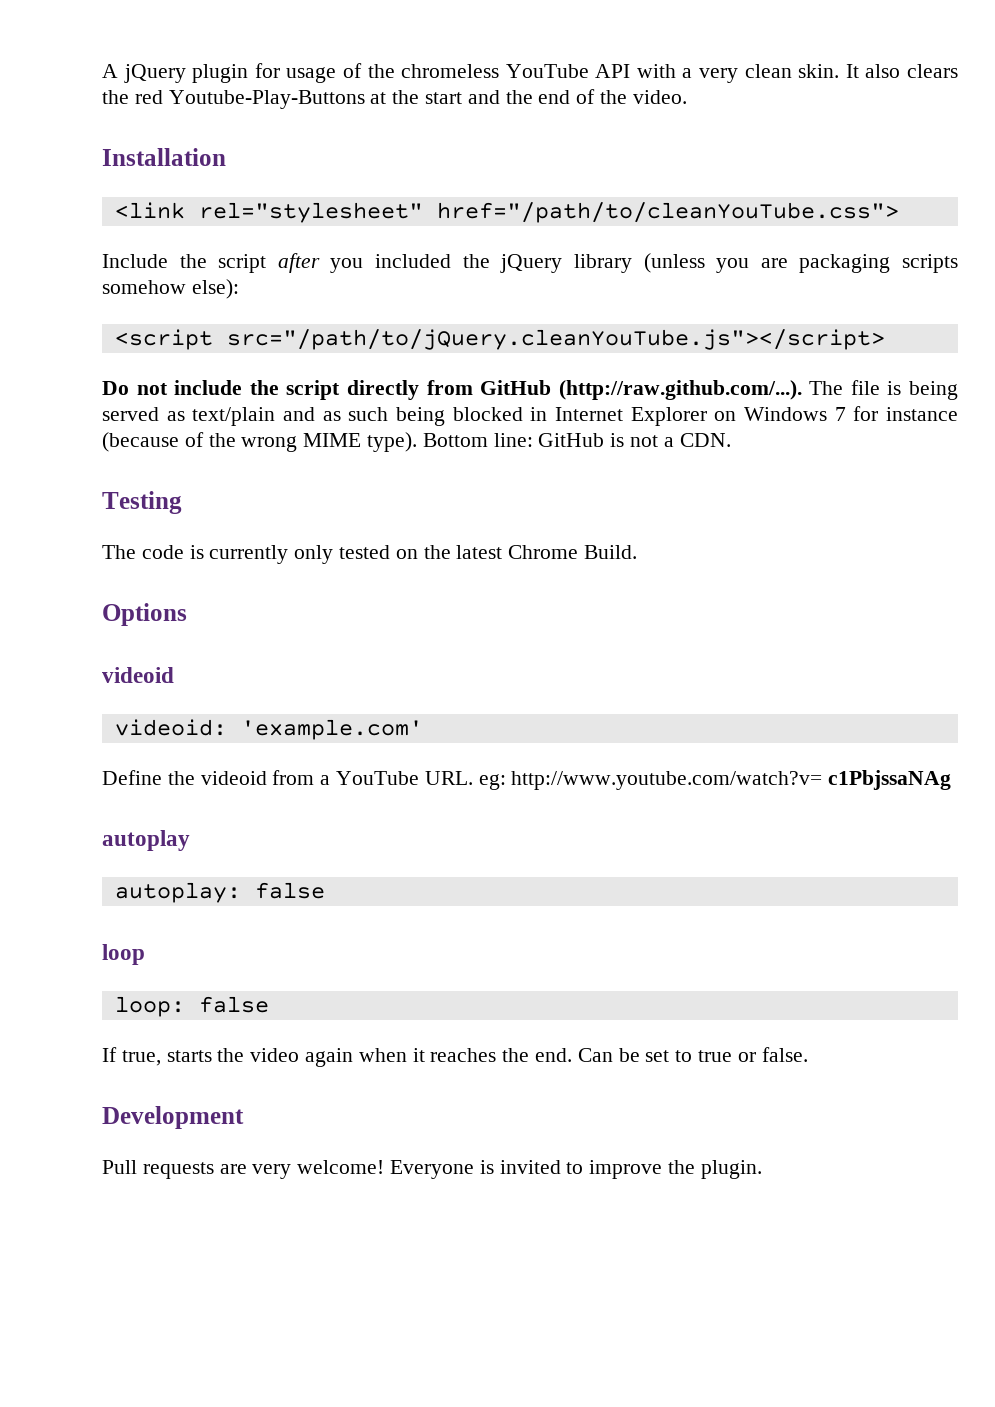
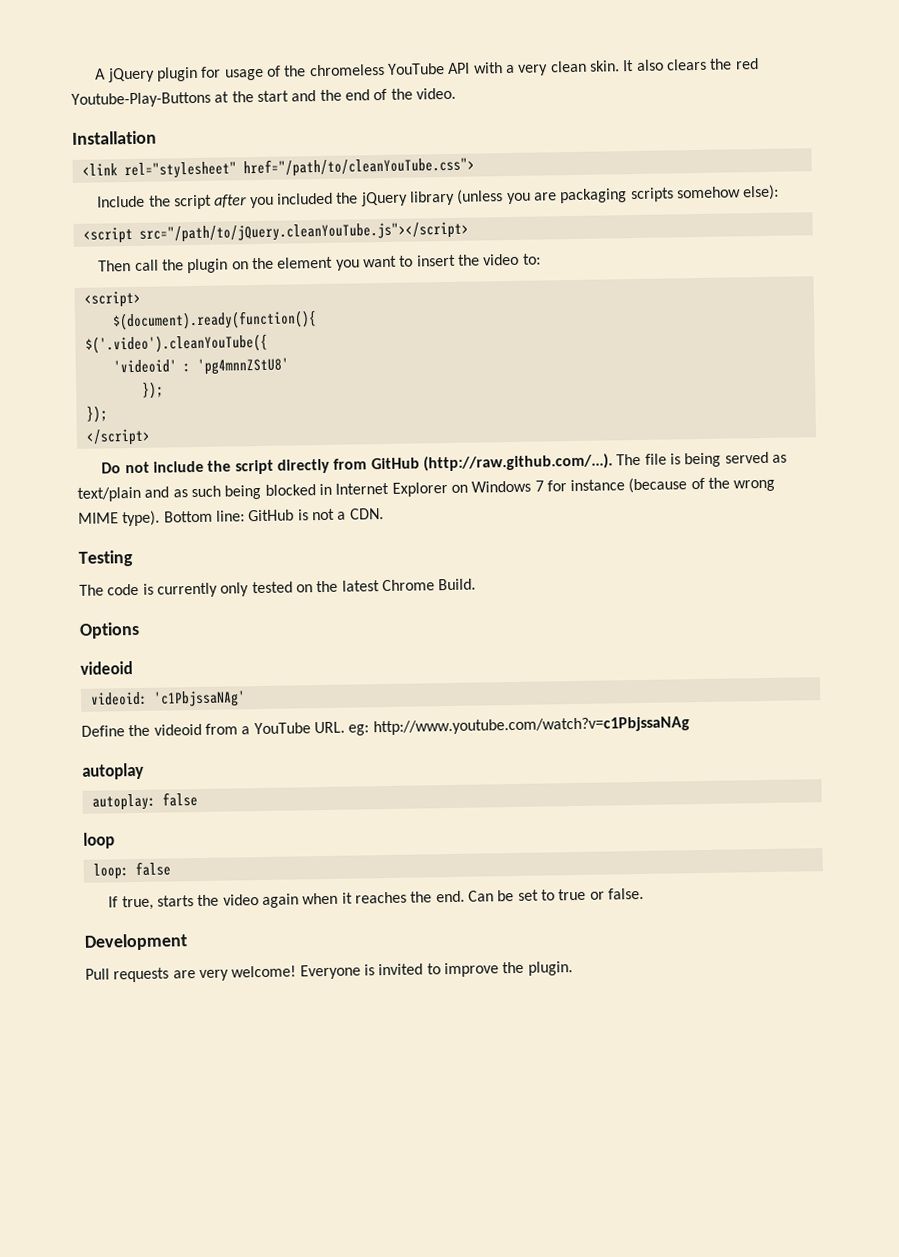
(885, 339) none -> [98,253,541,274] [83,290,141,308] [111,310,317,331] [84,333,268,354] [112,357,289,375] [141,381,164,399] [85,405,108,423] [85,428,151,446] // Then call the plugin on the element you want to insert the video to: // <script> // $(document).ready(function(){ // $('.video').cleanYouTube({ // 'videoid' : 'pg4mnnZStU8' // }); // }); // </script>
[240,719,423,740] 'example.com' -> [152,690,246,708] 'c1PbjssaNAg'
[511,770,952,790] http://www.youtube.com/watch?v= c1PbjssaNAg -> [372,716,690,736] http://www.youtube.com/watch?v=c1PbjssaNAg

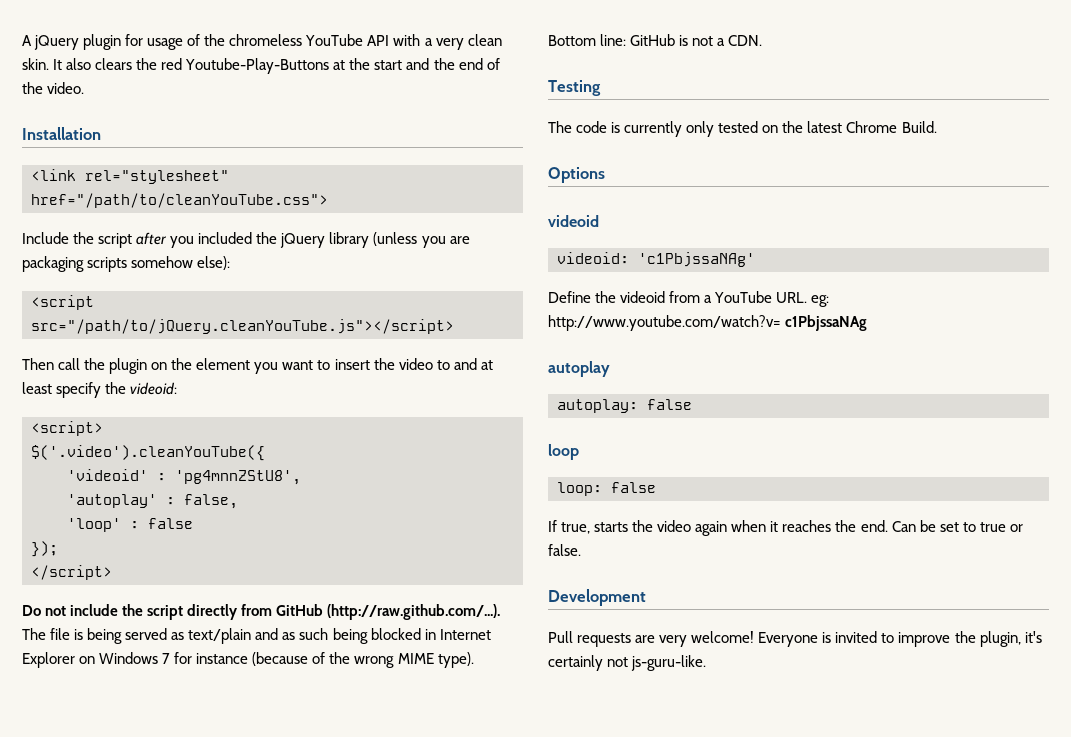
[522,253,541,265] to: -> [436,358,493,370] [22,382,178,398] to and at least specify the videoid:
[111,310,317,331] // $(document).ready(function(){ -> (103, 428) none
[196,357,289,375] [141,381,164,399] 'pg4mnnZStU8' // }); -> [175,470,301,485] [67,494,238,509] [67,518,193,532] 'pg4mnnZStU8', // 'autoplay' : false, // 'loop' : false
[372,716,690,736] http://www.youtube.com/watch?v=c1PbjssaNAg -> [548,315,868,331] http://www.youtube.com/watch?v= c1PbjssaNAg
[527,961,573,976] plugin. -> [979,631,1042,647] [548,655,707,671] plugin, it's certainly not js-guru-like.

